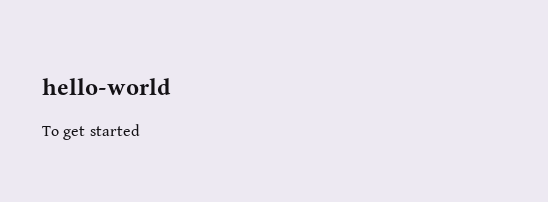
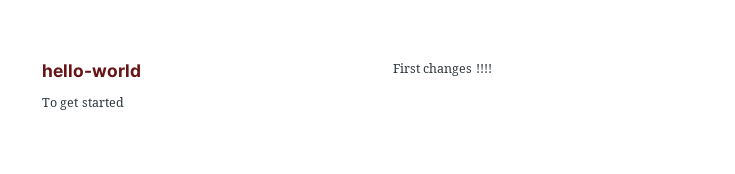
(140, 130) none -> [393,63,492,76] // First changes !!!!

